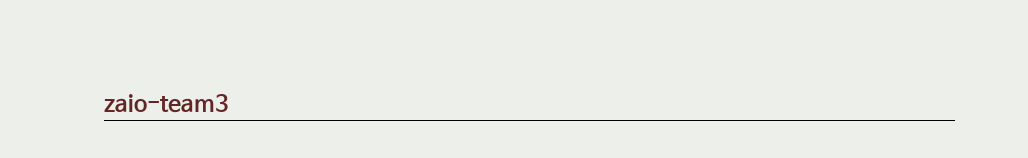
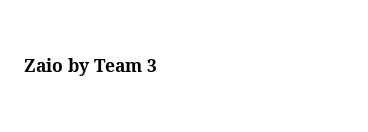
[104,94,228,113] zaio-team3 -> [24,58,157,76] Zaio by Team 3

